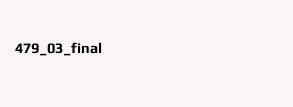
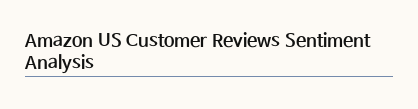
[15,42,102,56] 479_03_final -> [24,32,371,48] [24,54,94,74] Amazon US Customer Reviews Sentiment Analysis

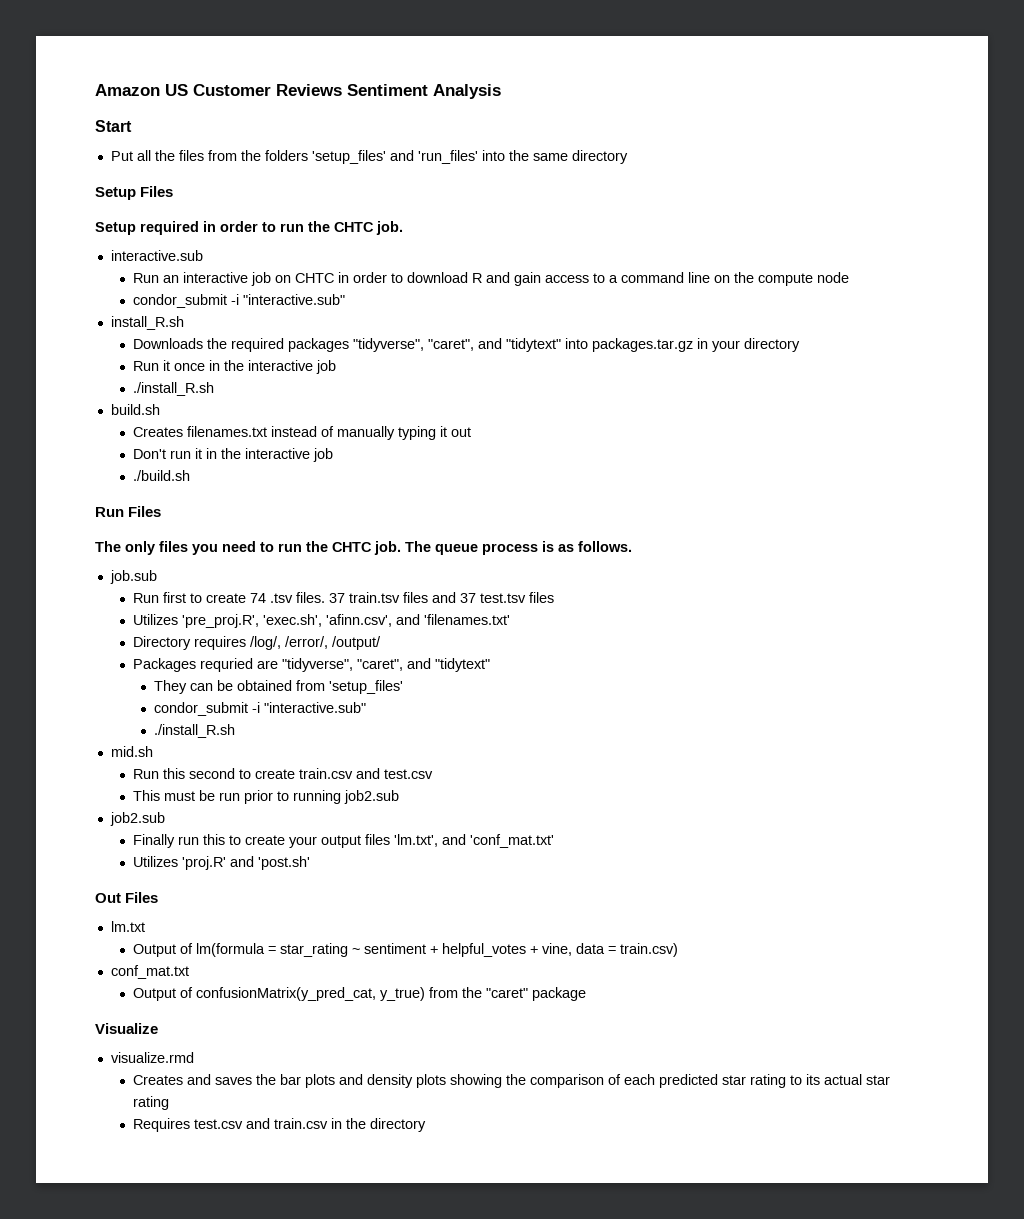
(94, 64) none -> [95,120,132,132] [110,150,628,164] [95,186,174,200] [95,221,403,235] [110,250,203,261] [132,272,849,286] [132,294,345,308] [110,316,184,330] [132,338,800,352] [132,360,336,374] [132,382,214,396] [110,404,160,415] [132,426,471,440] [132,448,333,462] [132,470,190,481] [95,506,162,517] [95,541,632,555] [109,570,157,584] [132,592,554,603] [132,614,510,628] [132,636,381,650] [132,658,490,672] [154,680,404,694] [154,702,367,716] [154,724,236,738] [110,746,153,757] [132,768,433,779] [132,790,399,804] [109,812,165,826] [132,834,554,848] [132,856,310,870] [95,892,159,903] [110,921,145,932] [132,943,678,957] [110,965,189,979] [132,987,586,1001] [95,1023,158,1034] [110,1052,194,1063] [132,1074,890,1088] [132,1096,169,1110] [132,1118,426,1132] // Start // Put all the files from the folders 'setup_files' and 'run_files' into the same directory // Setup Files // Setup required in order to run the CHTC job. // interactive.sub // Run an interactive job on CHTC in order to download R and gain access to a command line on the compute node // condor_submit -i "interactive.sub" // install_R.sh // Downloads the required packages "tidyverse", "caret", and "tidytext" into packages.tar.gz in your directory // Run it once in the interactive job // ./install_R.sh // build.sh // Creates filenames.txt instead of manually typing it out // Don't run it in the interactive job // ./build.sh // Run Files // The only files you need to run the CHTC job. The queue process is as follows. // job.sub // Run first to create 74 .tsv files. 37 train.tsv files and 37 test.tsv files // Utilizes 'pre_proj.R', 'exec.sh', 'afinn.csv', and 'filenames.txt' // Directory requires /log/, /error/, /output/ // Packages requried are "tidyverse", "caret", and "tidytext" // They can be obtained from 'setup_files' // condor_submit -i "interactive.sub" // ./install_R.sh // mid.sh // Run this second to create train.csv and test.csv // This must be run prior to running job2.sub // job2.sub // Finally run this to create your output files 'lm.txt', and 'conf_mat.txt' // Utilizes 'proj.R' and 'post.sh' // Out Files // lm.txt // Output of lm(formula = star_rating ~ sentiment + helpful_votes + vine, data = train.csv) // conf_mat.txt // Output of confusionMatrix(y_pred_cat, y_true) from the "caret" package // Visualize // visualize.rmd // Creates and saves the bar plots and density plots showing the comparison of each predicted star rating to its actual star rating // Requires test.csv and train.csv in the directory

